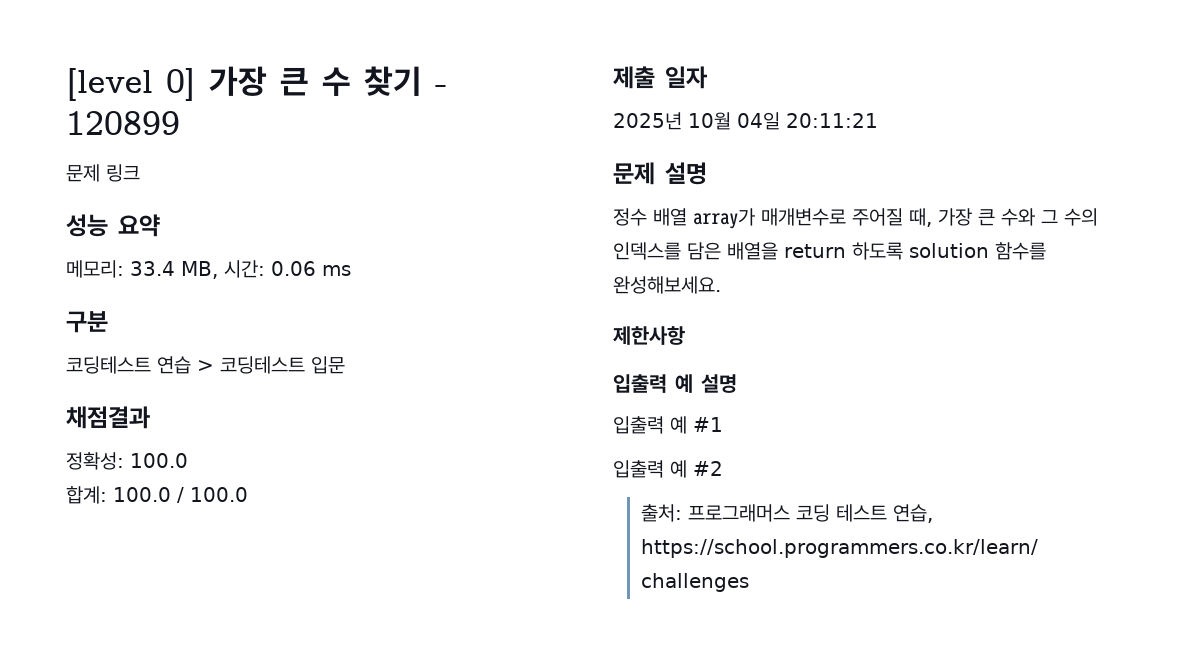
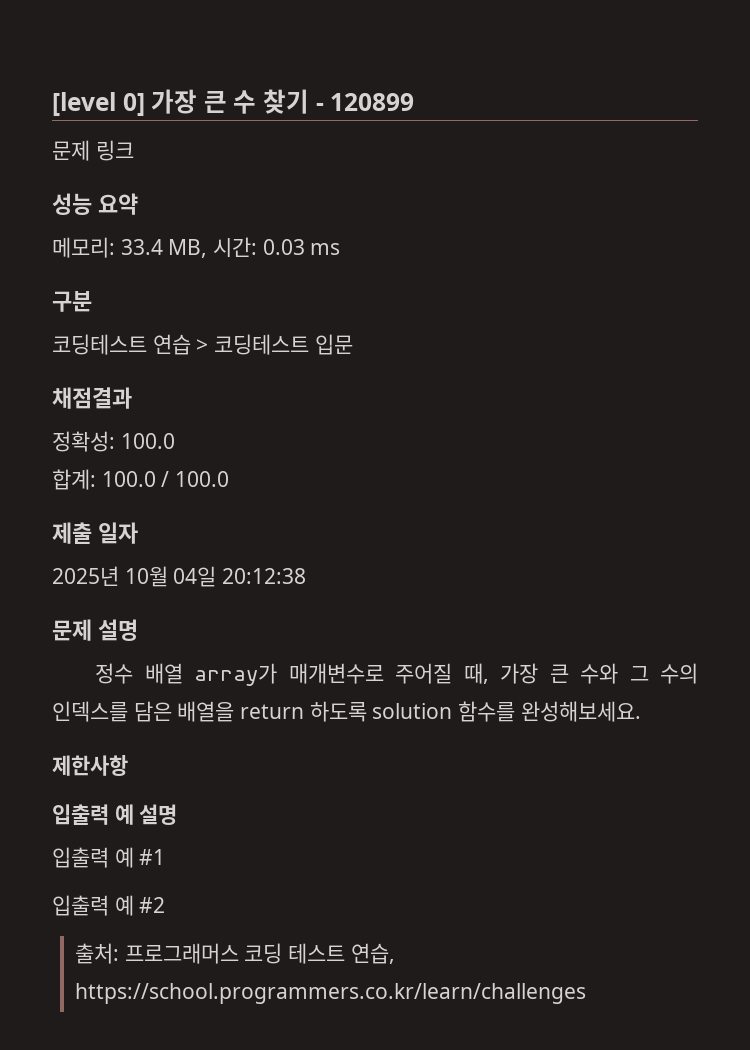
[271,261,316,276] 0.06 -> [262,239,305,255] 0.03
[786,113,878,128] 20:11:21 -> [222,568,307,584] 20:12:38

